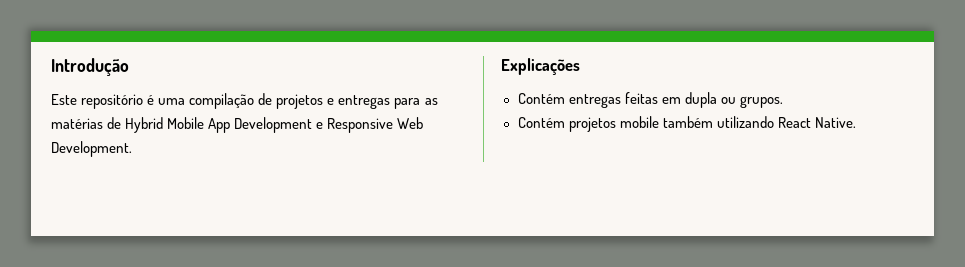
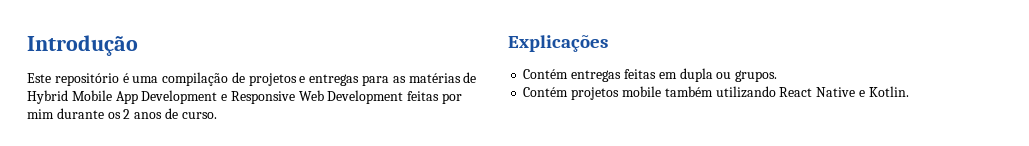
[51,141,132,157] Development. -> [327,90,463,104] [27,108,217,119] Development feitas por mim durante os 2 anos de curso.
[814,117,856,128] Native. -> [816,86,909,97] Native e Kotlin.

